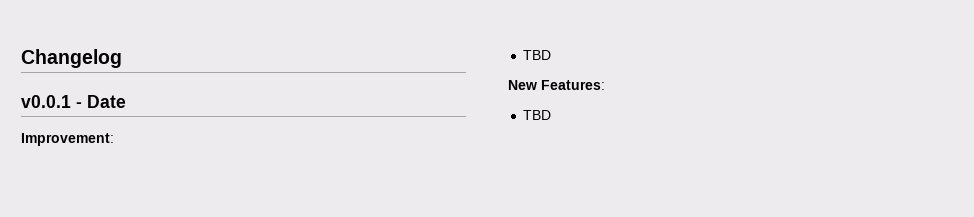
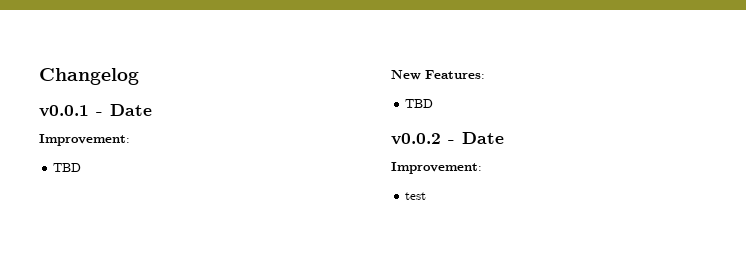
(552, 115) none -> [391,132,504,145] [391,162,482,174] [405,192,427,200] // v0.0.2 - Date // Improvement: // test

